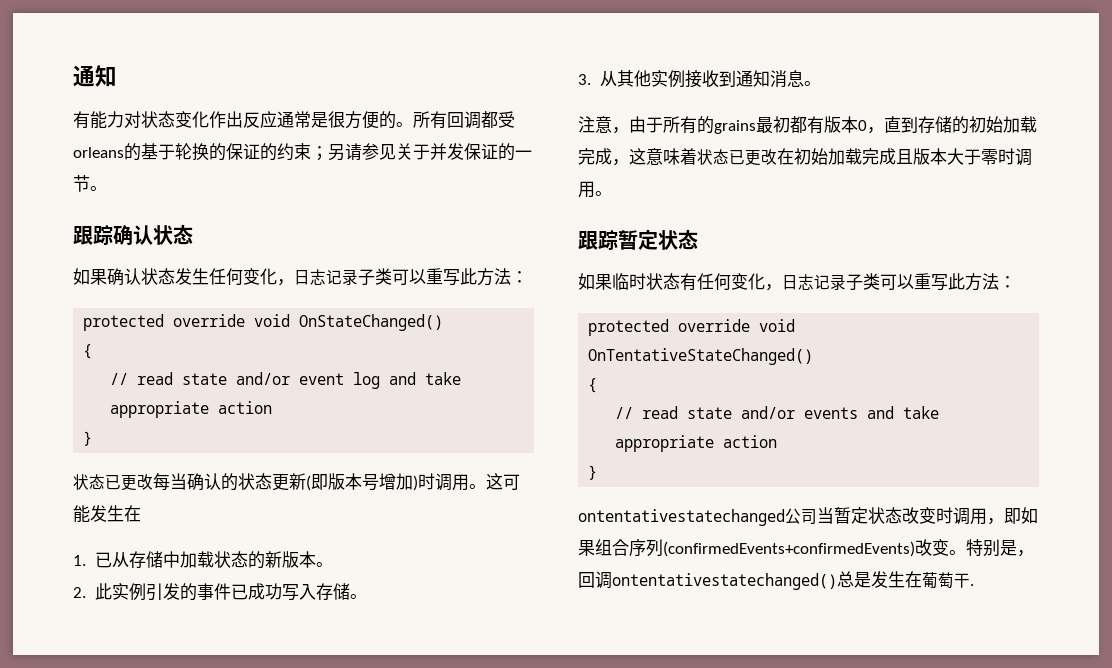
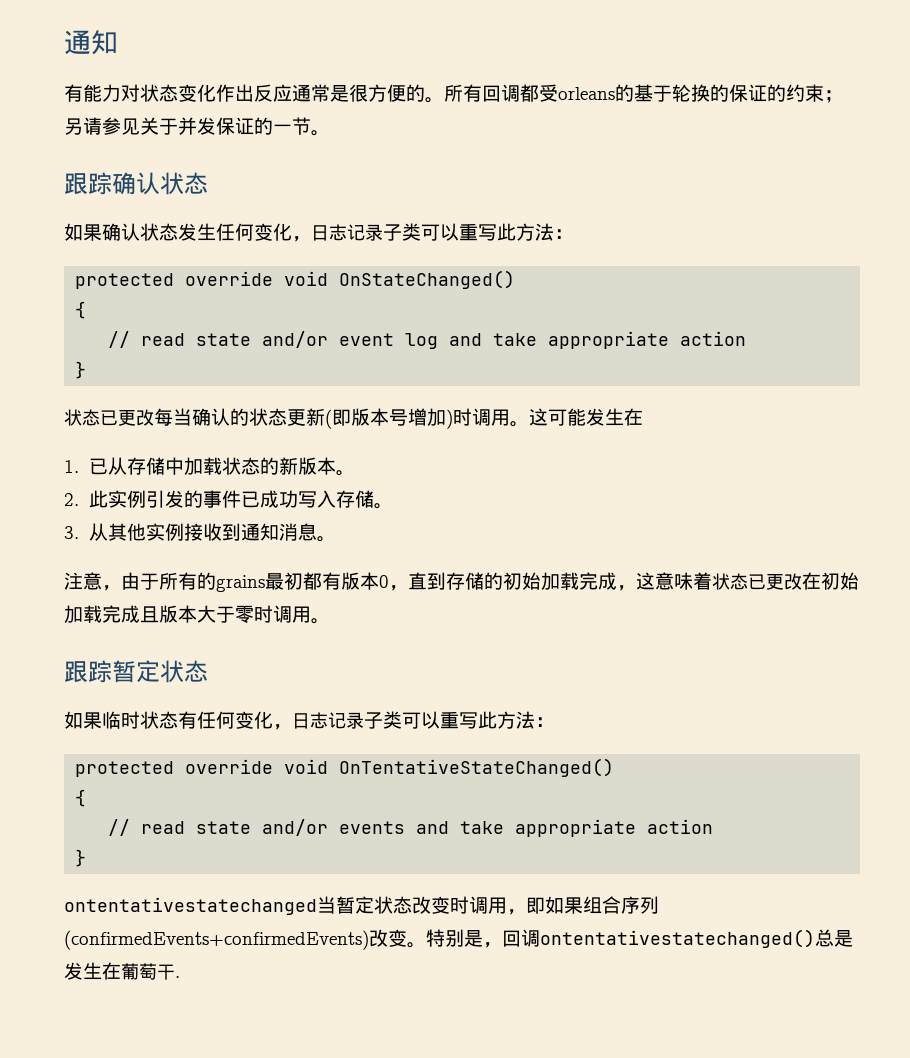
[785,508,817,524] 公司 -> (317, 906) none

